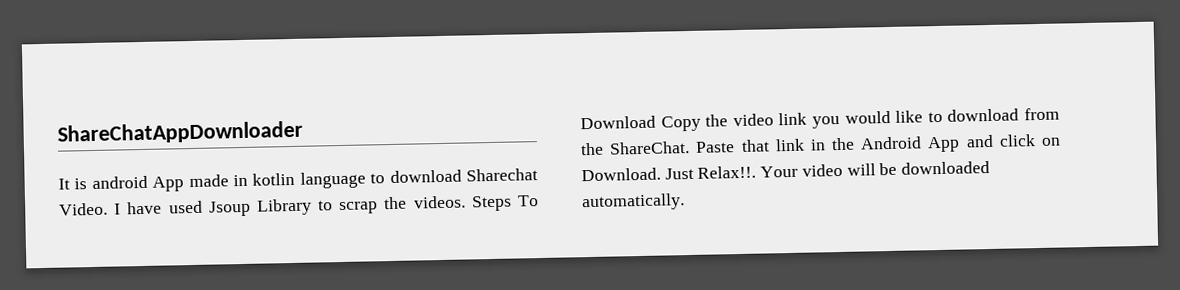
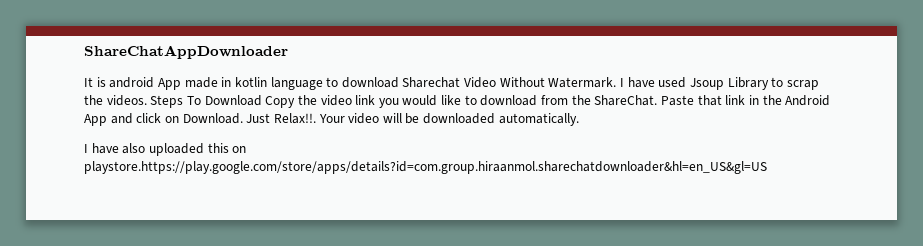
[59,202,108,216] Video. -> [464,77,617,88] Video Without Watermark.
(685, 202) none -> [84,143,247,156] [84,161,767,174] // I have also uploaded this on playstore.https://play.google.com/store/apps/details?id=com.group.hiraanmol.sharechatdownloader&hl=en_US&gl=US

